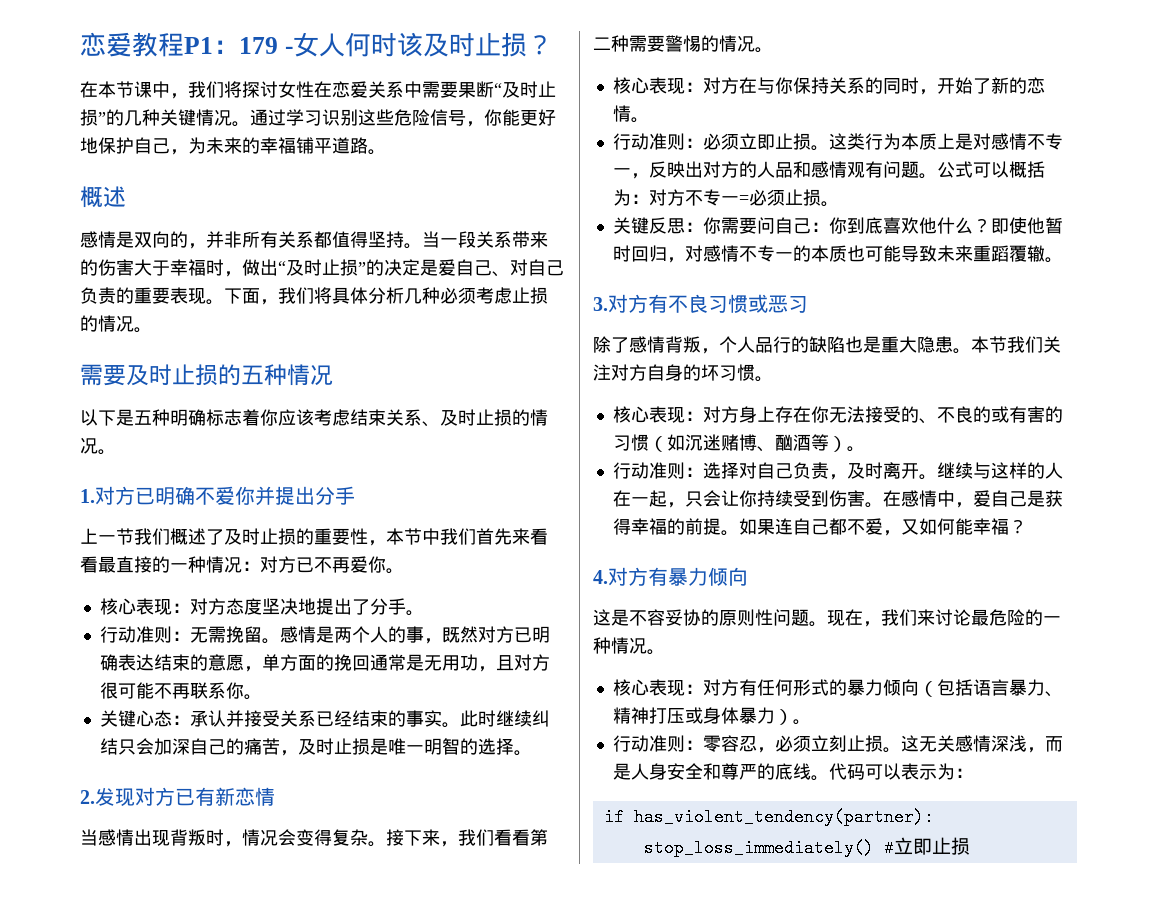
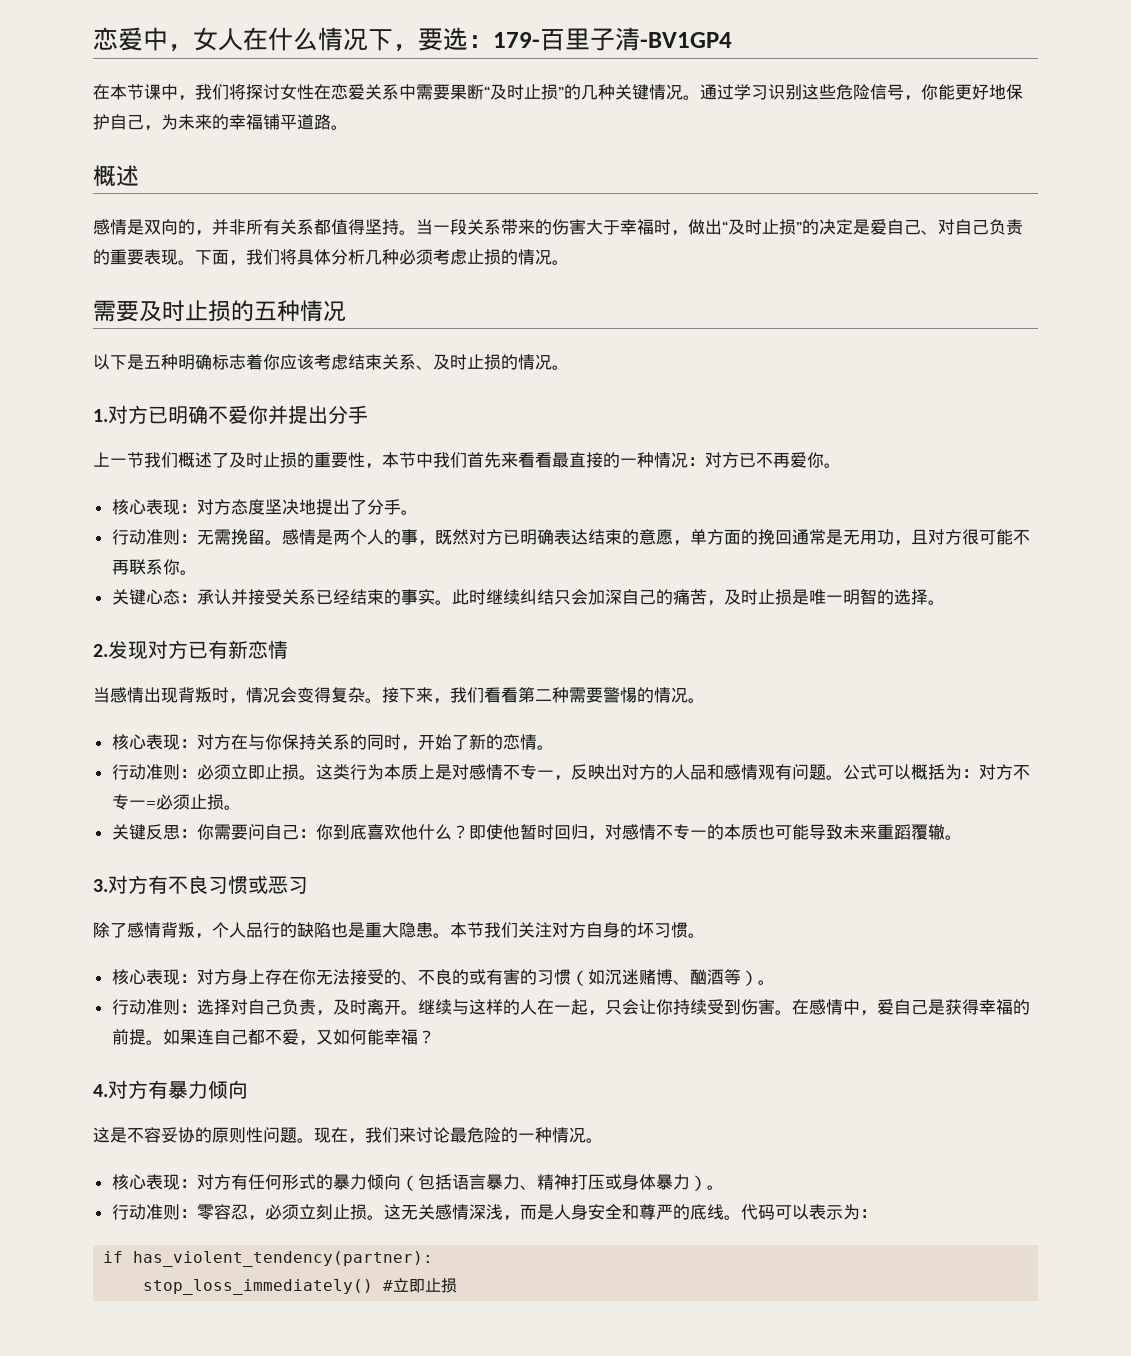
[80,32,553,57] 恋爱教程P1：179 -女人何时该及时止损？ -> [93,27,732,52] 恋爱中，女人在什么情况下，要选：179-百里子清-BV1GP4

